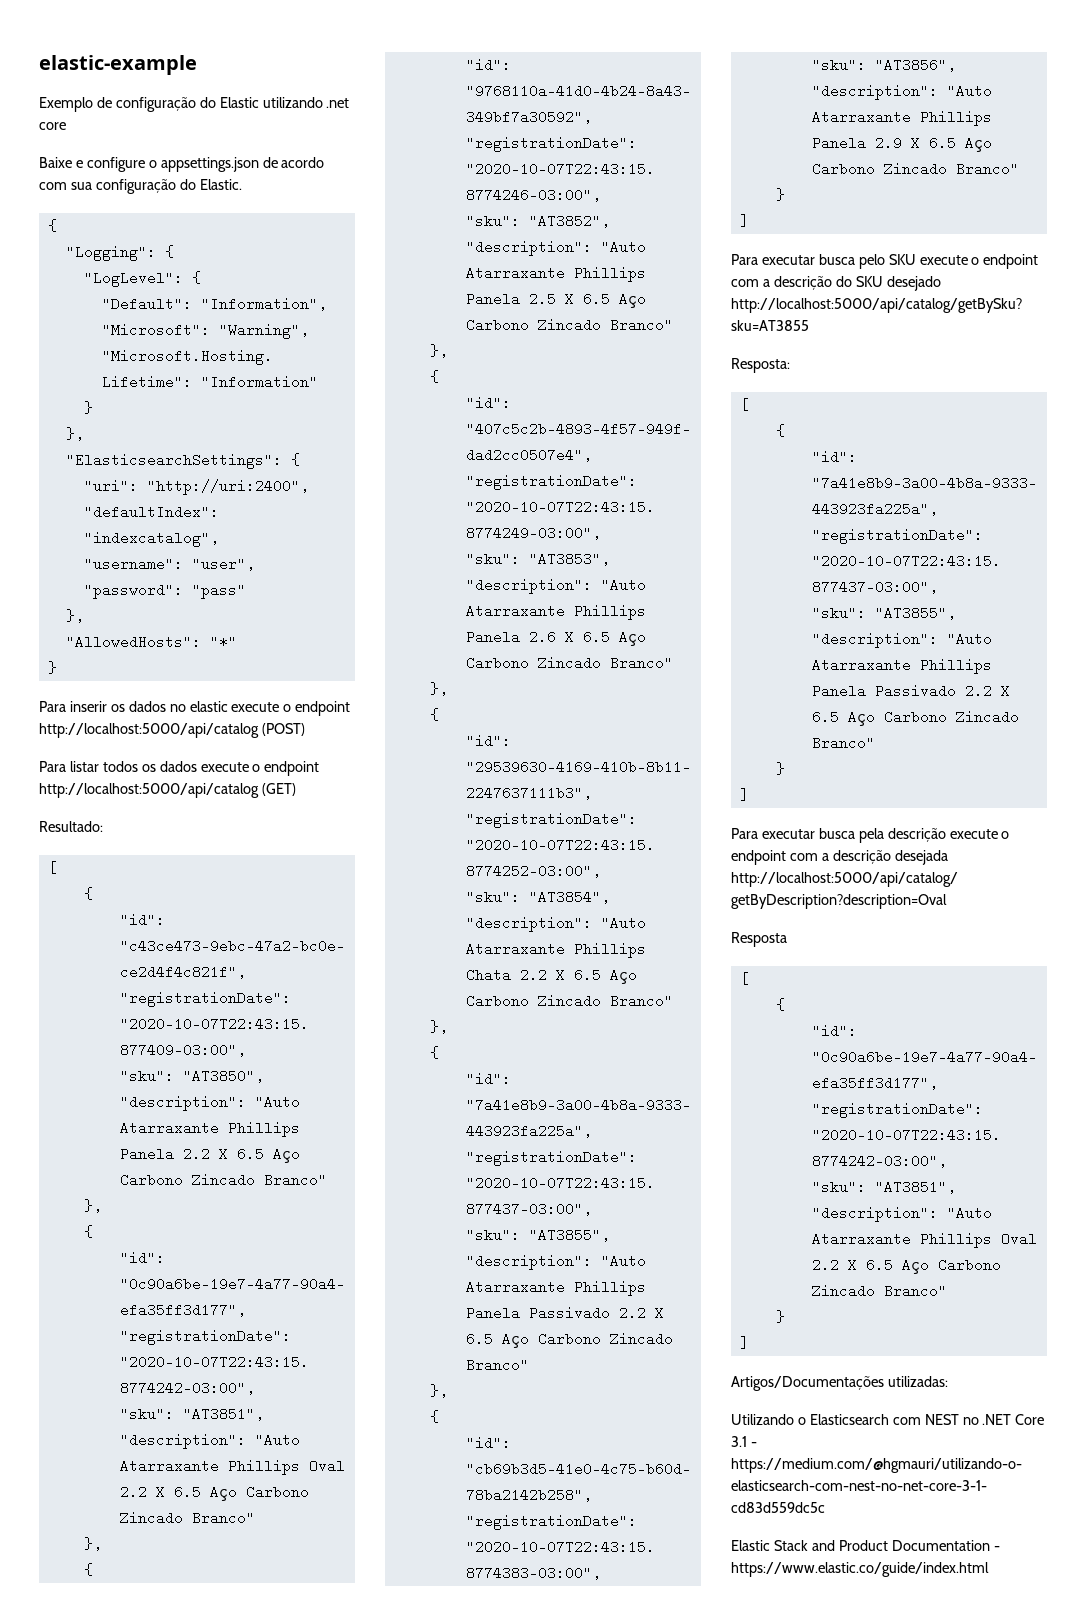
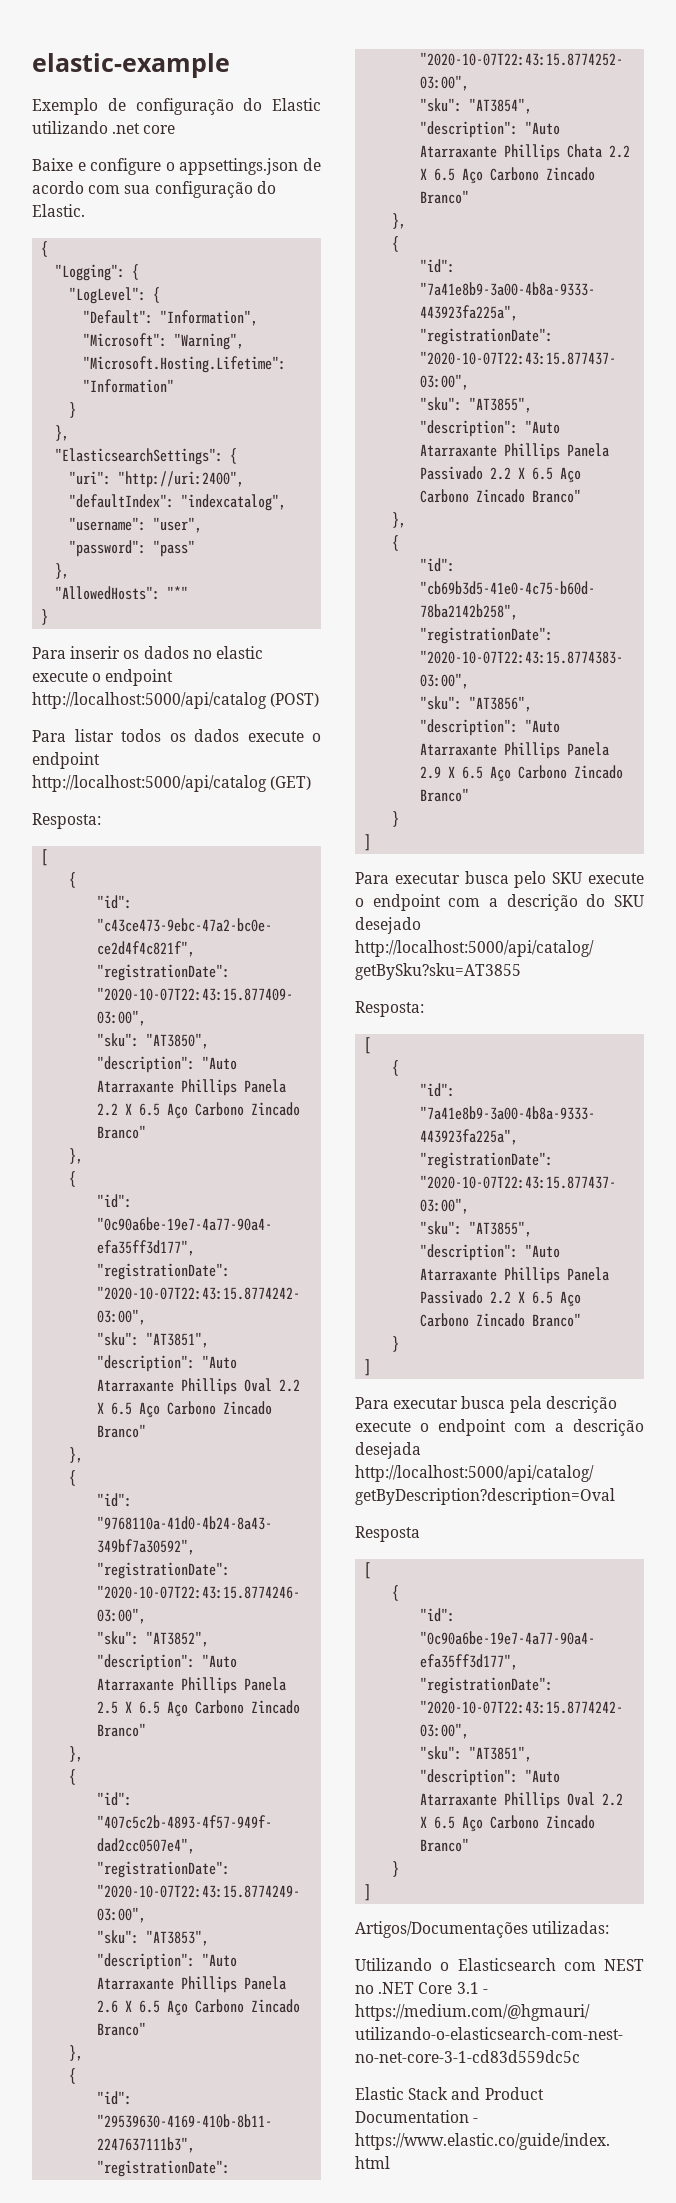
[39,821,103,832] Resultado: -> [32,813,101,829] Resposta:

